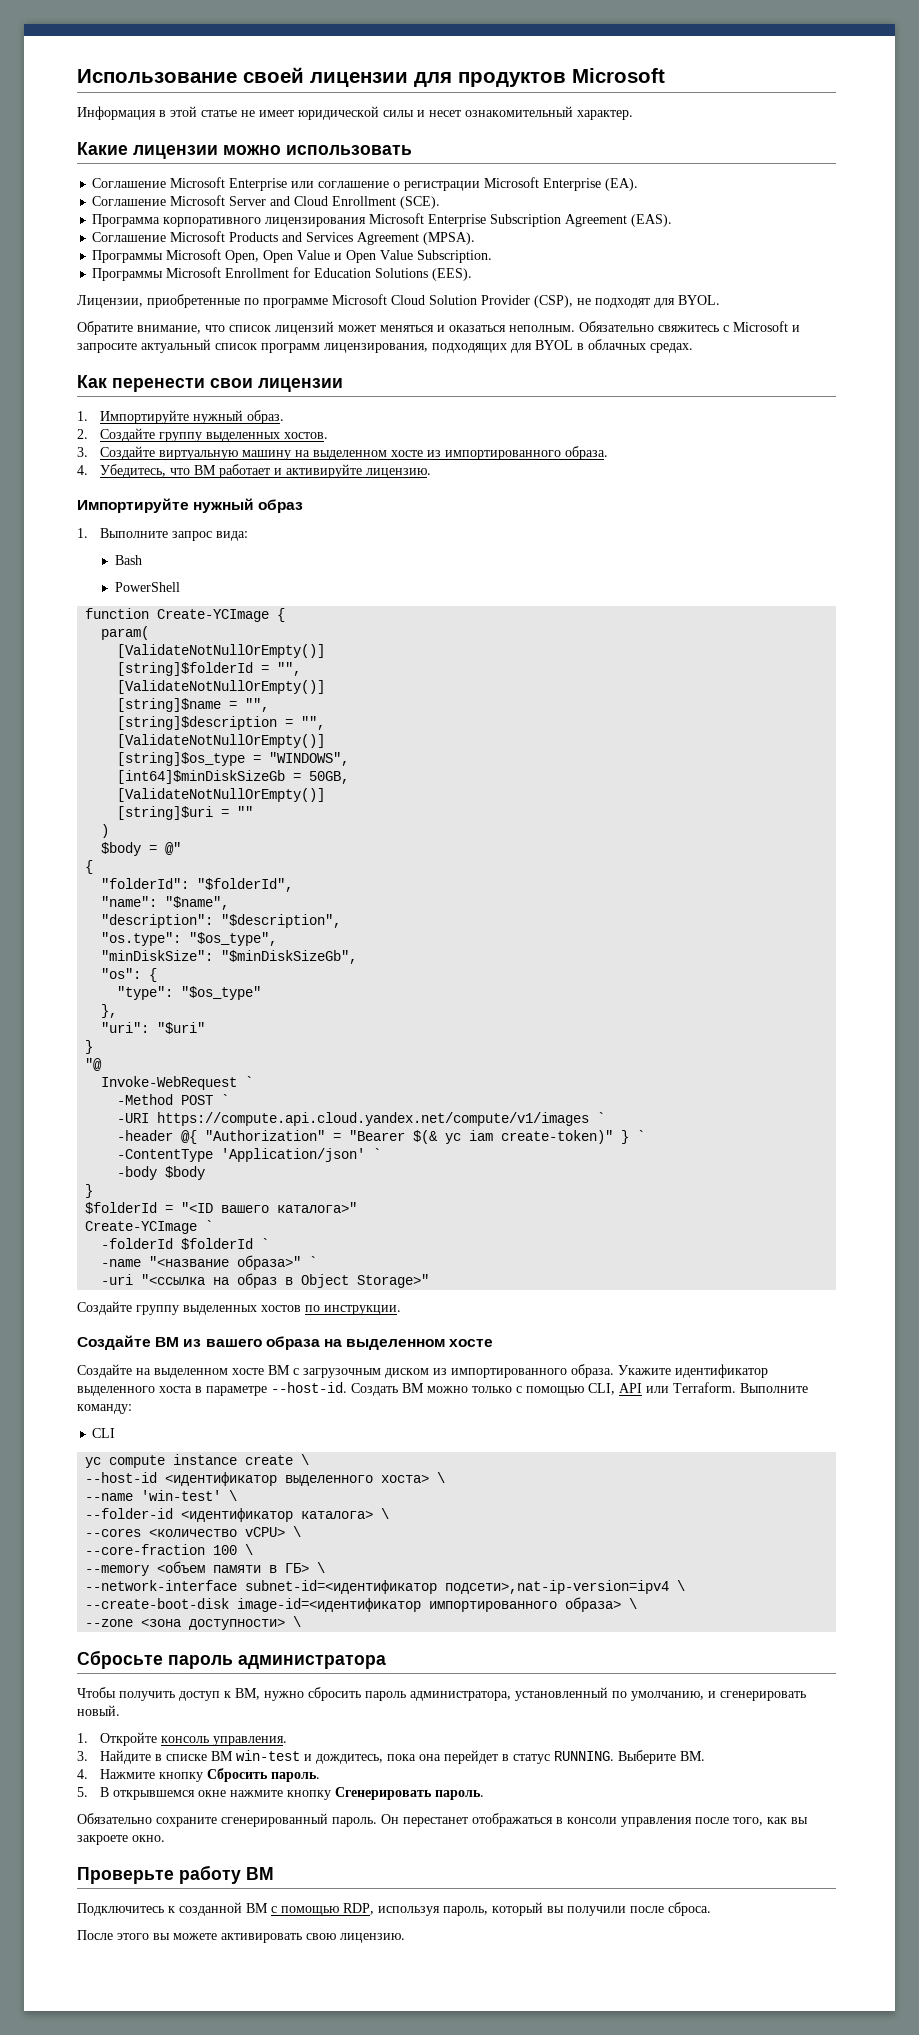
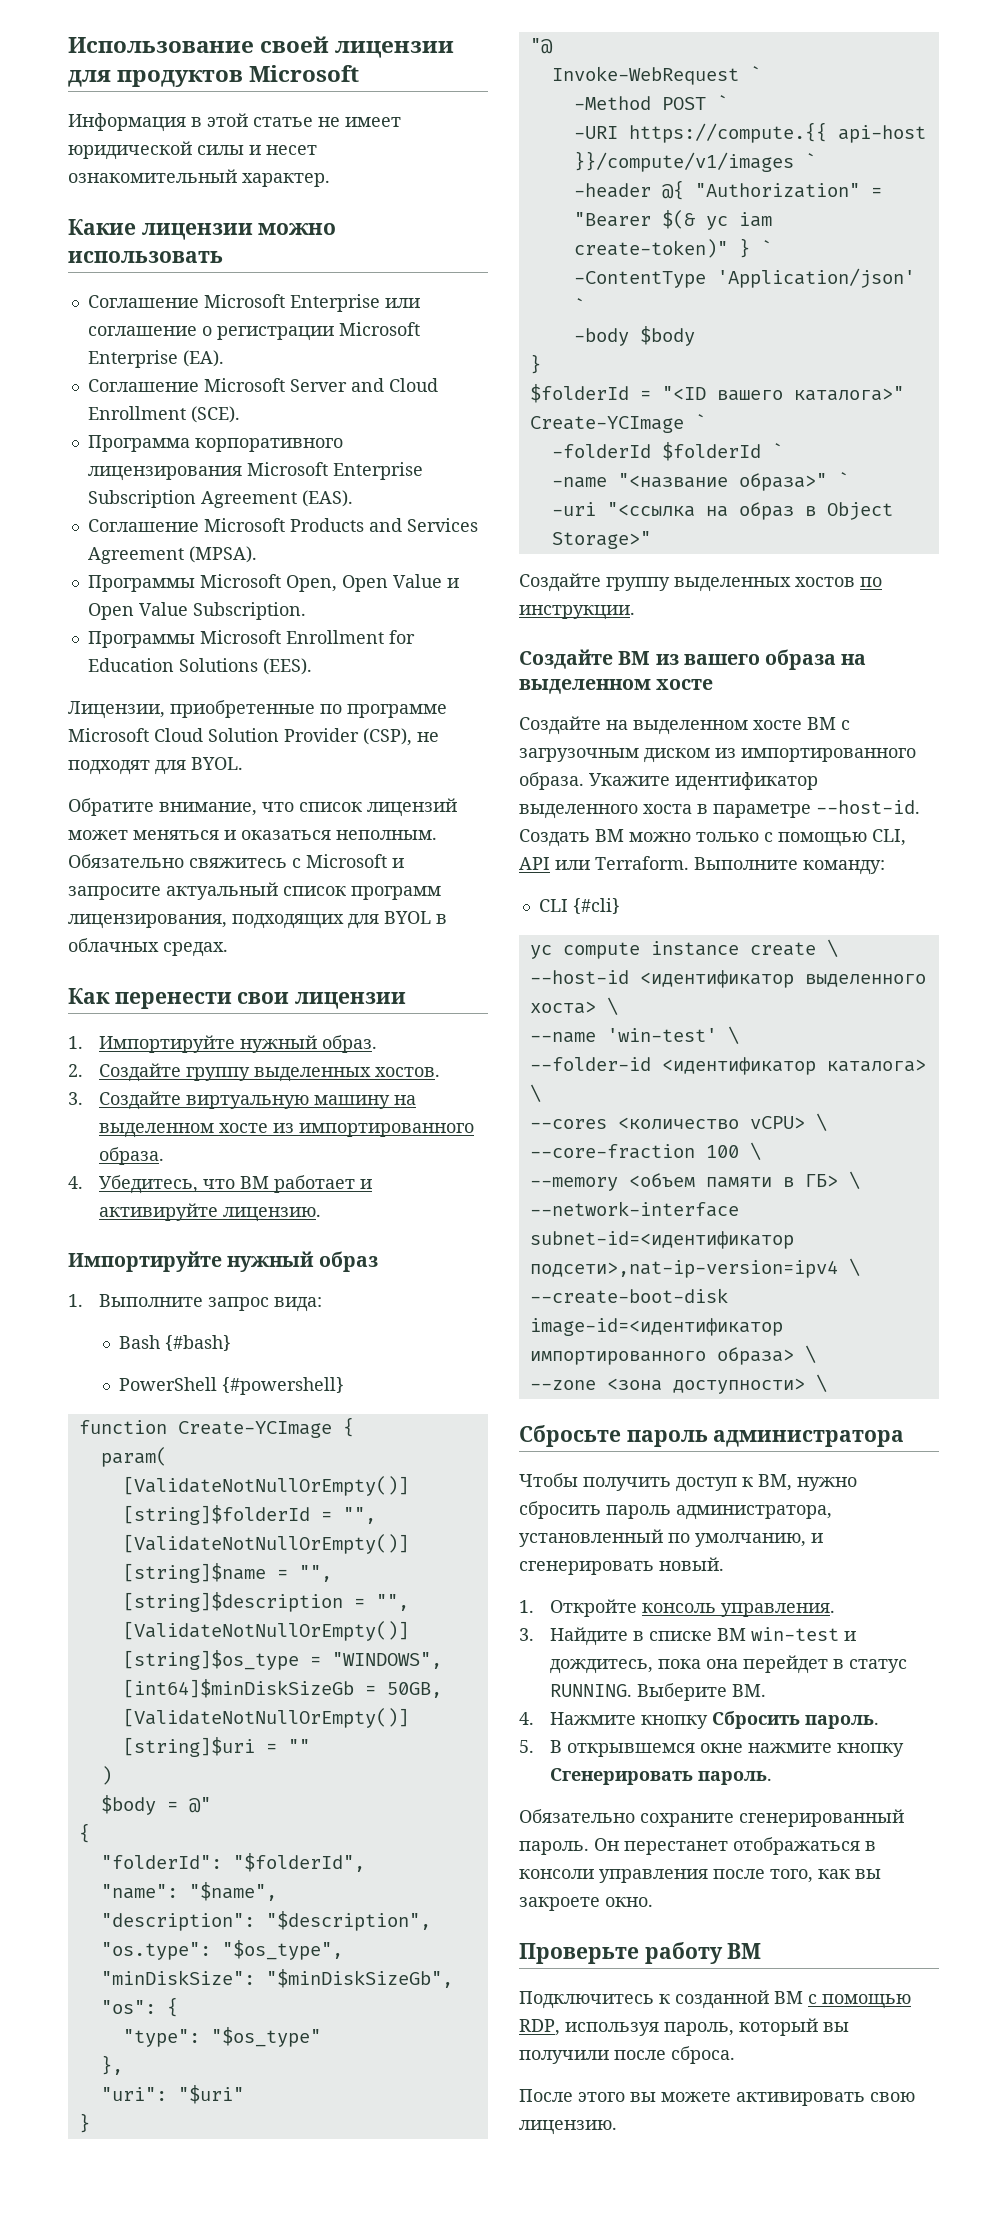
(142, 560) none -> [165,1335,232,1351] {#bash}
(180, 587) none -> [222,1377,345,1395] {#powershell}
[157,1112,590,1126] https://compute.api.cloud.yandex.net/compute/v1/images -> [628,122,926,143] [573,151,794,172] https://compute.{{ api-host }}/compute/v1/images
(116, 1433) none -> [572,898,620,914] {#cli}

